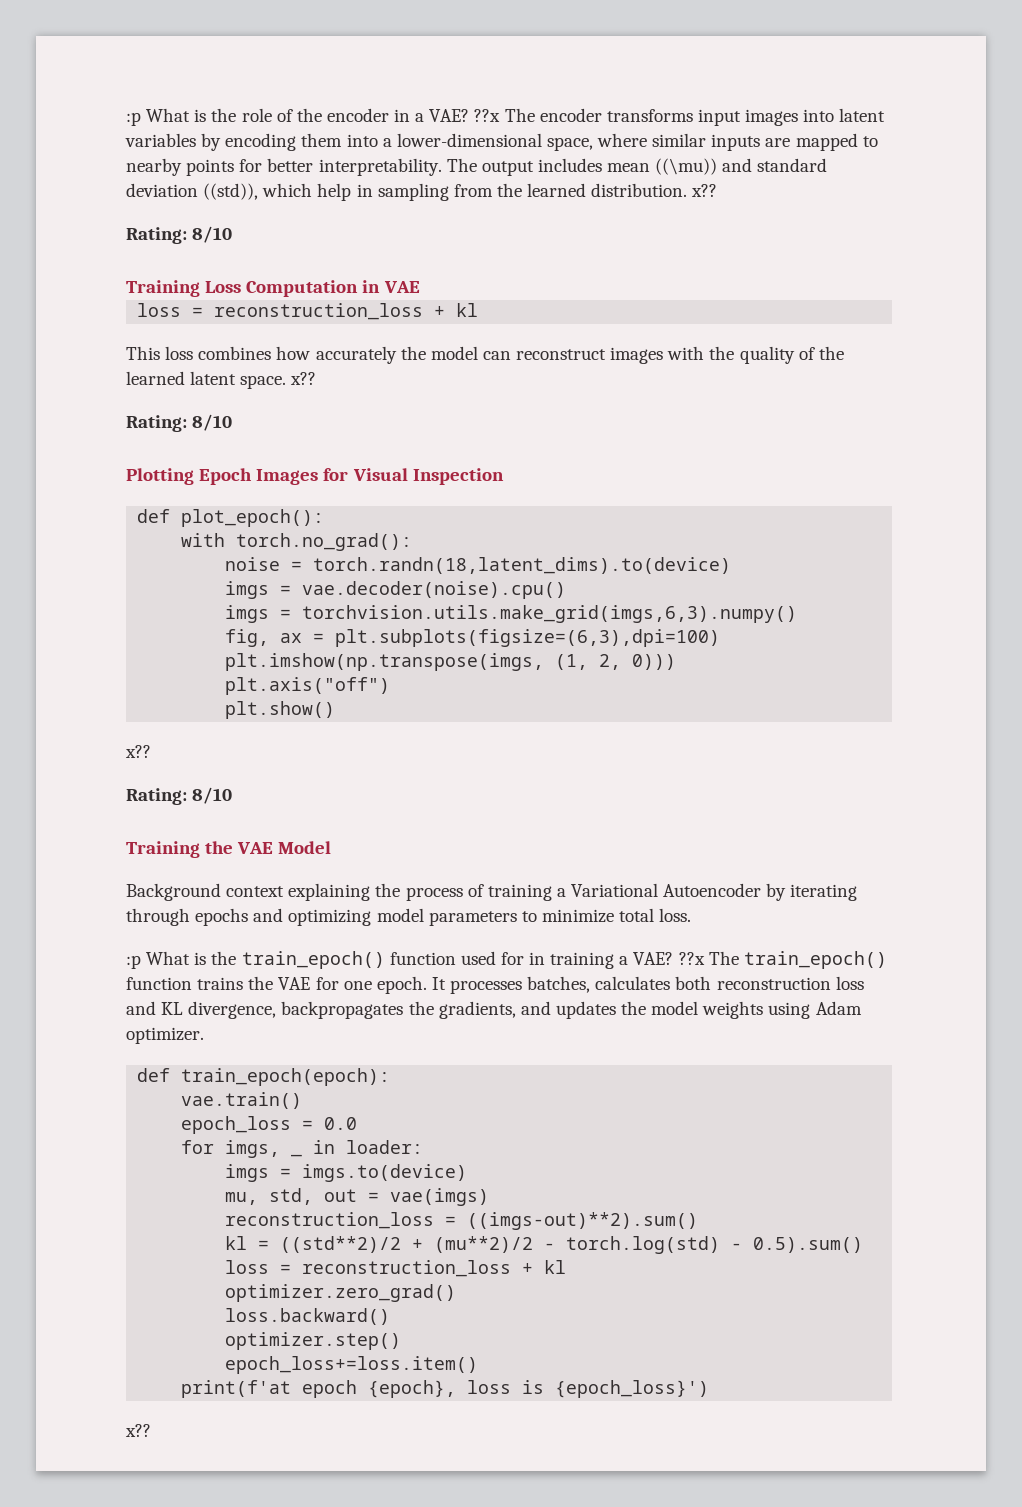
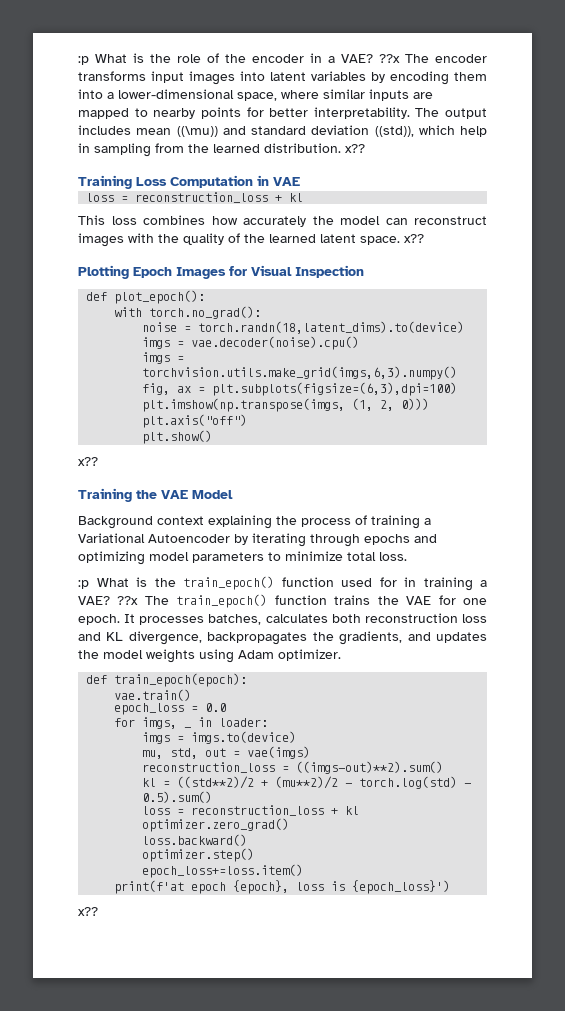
[126,226,233,244] // Rating: 8/10 -> (365, 148) none
[126,414,233,432] // Rating: 8/10 -> (424, 238) none
[126,787,233,805] // Rating: 8/10 -> (98, 461) none

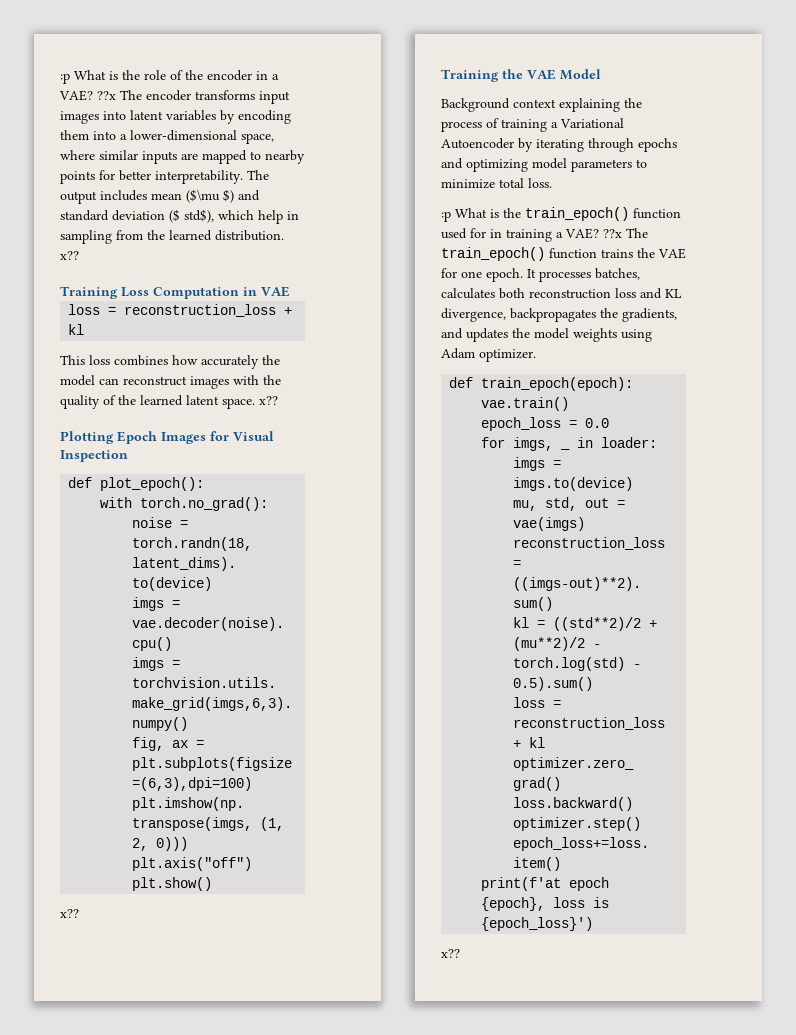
[176,126,218,137] ((\mu)) -> [186,189,234,203] ($\mu $)
[374,126,414,137] ((std)), -> [169,209,214,223] ($ std$),

